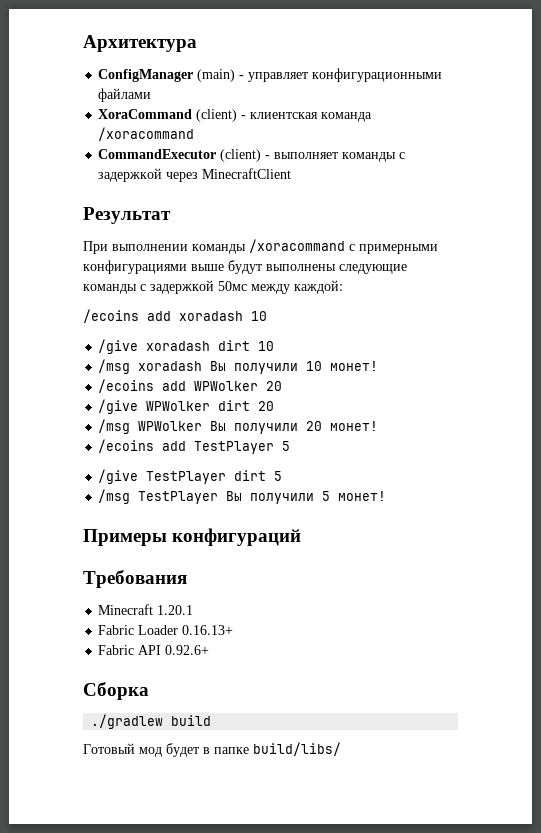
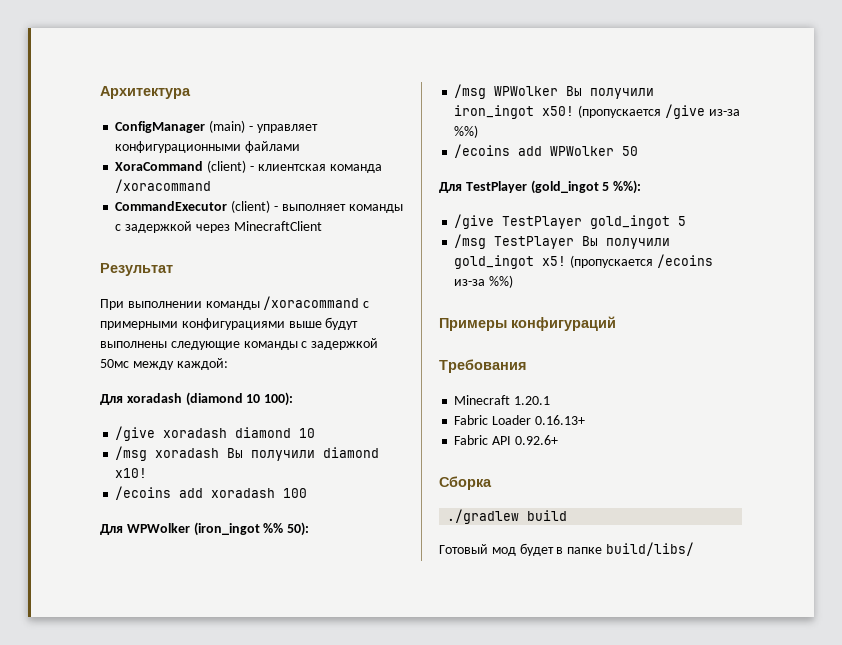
[83,309,267,323] /ecoins add xoradash 10 -> [100,392,294,406] Для xoradash (diamond 10 100):
[218,340,251,351] dirt -> [235,427,292,438] diamond
[306,361,379,371] [98,379,283,393] [98,399,275,414] [98,419,379,434] [98,439,291,454] 10 монет! // /ecoins add WPWolker 20 // /give WPWolker dirt 20 // /msg WPWolker Вы получили 20 монет! // /ecoins add TestPlayer 5 -> [323,447,380,458] [115,468,148,478] [115,486,308,500] [100,522,310,536] [454,84,655,99] [454,104,740,119] [454,125,479,138] [454,144,639,158] [439,180,642,194] diamond x10! // /ecoins add xoradash 100 // Для WPWolker (iron_ingot %% 50): // /msg WPWolker Вы получили iron_ingot x50! (пропускается /give из-за %%) // /ecoins add WPWolker 50 // Для TestPlayer (gold_ingot 5 %%):
[234,470,267,481] dirt -> [590,215,671,229] gold_ingot
[322,491,387,501] 5 монет! -> [454,254,713,269] [454,275,514,288] gold_ingot x5! (пропускается /ecoins из-за %%)

